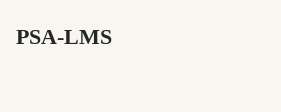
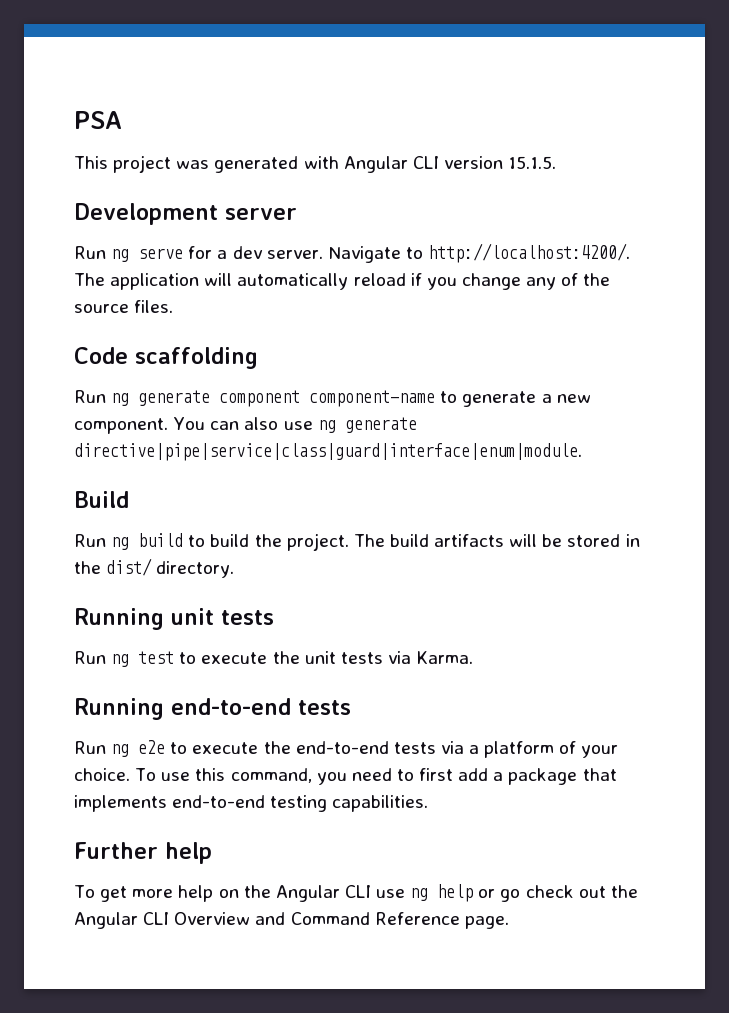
[16,30,112,44] PSA-LMS -> [74,111,122,129] [74,155,557,173] [74,203,297,225] [74,243,631,263] [74,273,611,290] [74,300,174,313] [74,347,258,369] [74,390,591,407] [74,417,417,434] [74,443,582,461] [74,491,129,508] [74,533,640,551] [74,558,235,578] [74,608,274,630] [74,651,474,667] [74,698,351,720] [74,740,619,758] [74,768,617,785] [74,795,429,812] [74,842,212,864] [74,884,638,902] [74,912,509,929] PSA // This project was generated with Angular CLI version 15.1.5. // Development server // Run ng serve for a dev server. Navigate to http://localhost:4200/. The application will automatically reload if you change any of the source files. // Code scaffolding // Run ng generate component component-name to generate a new component. You can also use ng generate directive|pipe|service|class|guard|interface|enum|module. // Build // Run ng build to build the project. The build artifacts will be stored in the dist/ directory. // Running unit tests // Run ng test to execute the unit tests via Karma. // Running end-to-end tests // Run ng e2e to execute the end-to-end tests via a platform of your choice. To use this command, you need to first add a package that implements end-to-end testing capabilities. // Further help // To get more help on the Angular CLI use ng help or go check out the Angular CLI Overview and Command Reference page.

